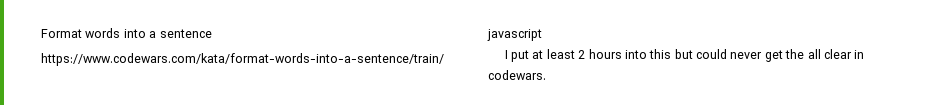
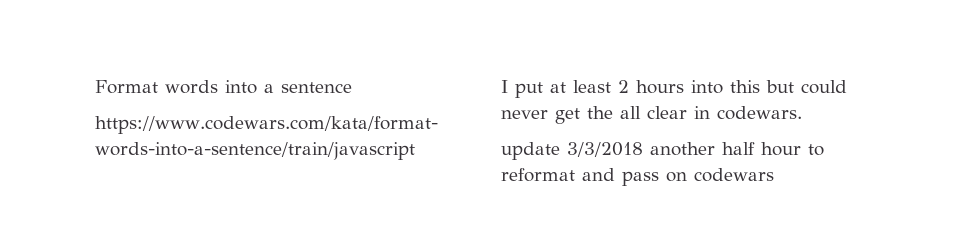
(546, 75) none -> [501,142,824,160] [501,168,774,186] // update 3/3/2018 another half hour to reformat and pass on codewars

